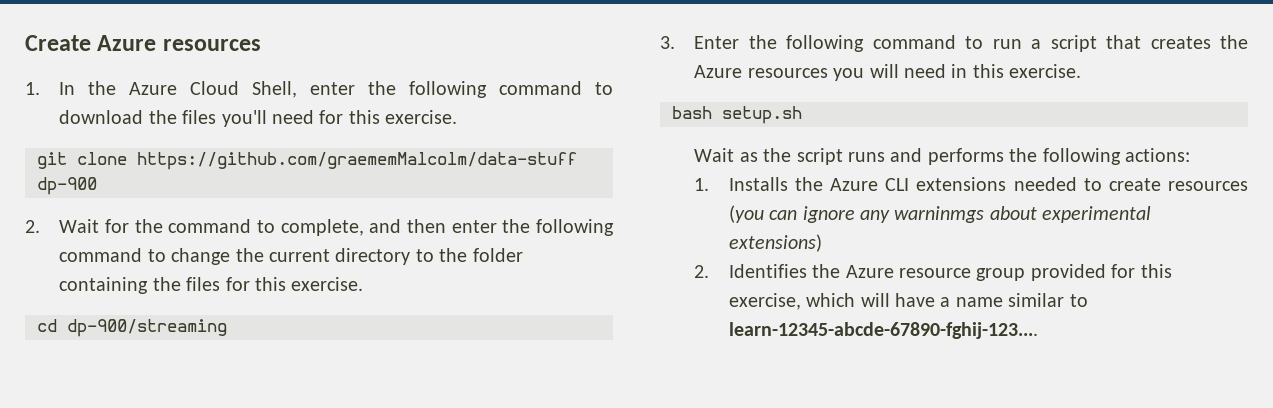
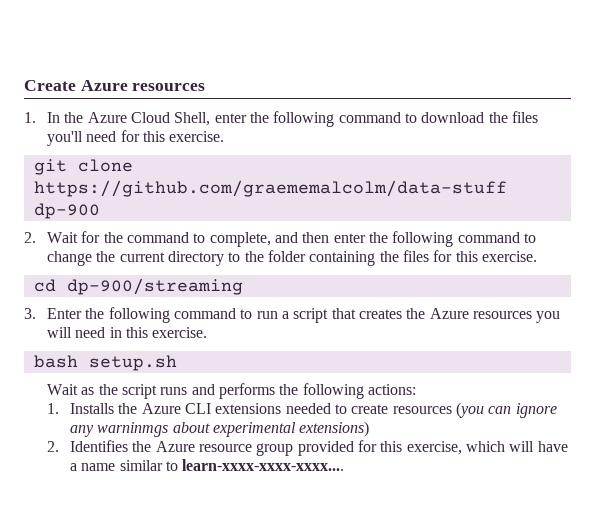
[137,152,577,170] https://github.com/graememMalcolm/data-stuff -> [33,180,507,197] https://github.com/graememalcolm/data-stuff
[728,322,1038,339] learn-12345-abcde-67890-fghij-123.... -> [182,459,345,471] learn-xxxx-xxxx-xxxx....

